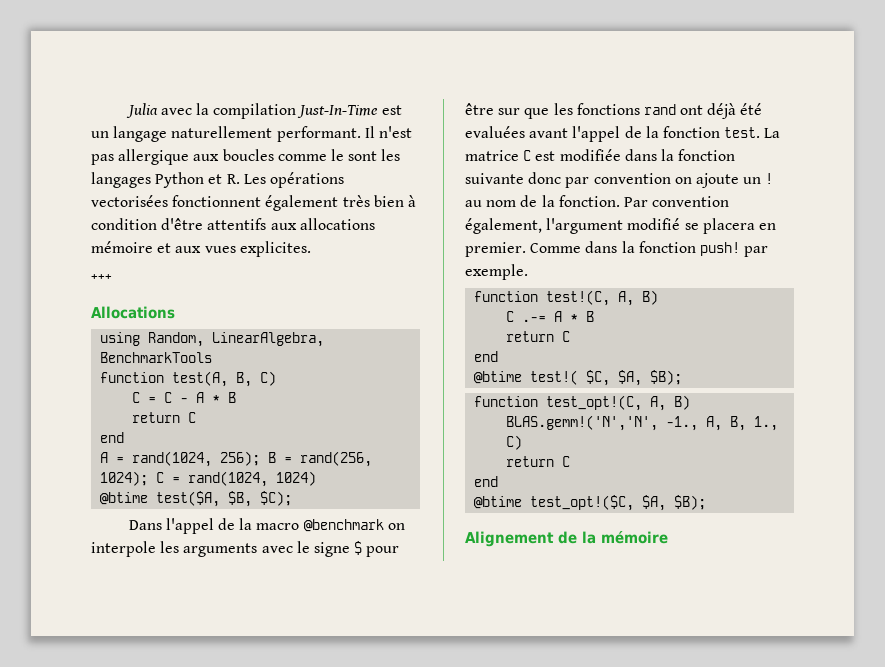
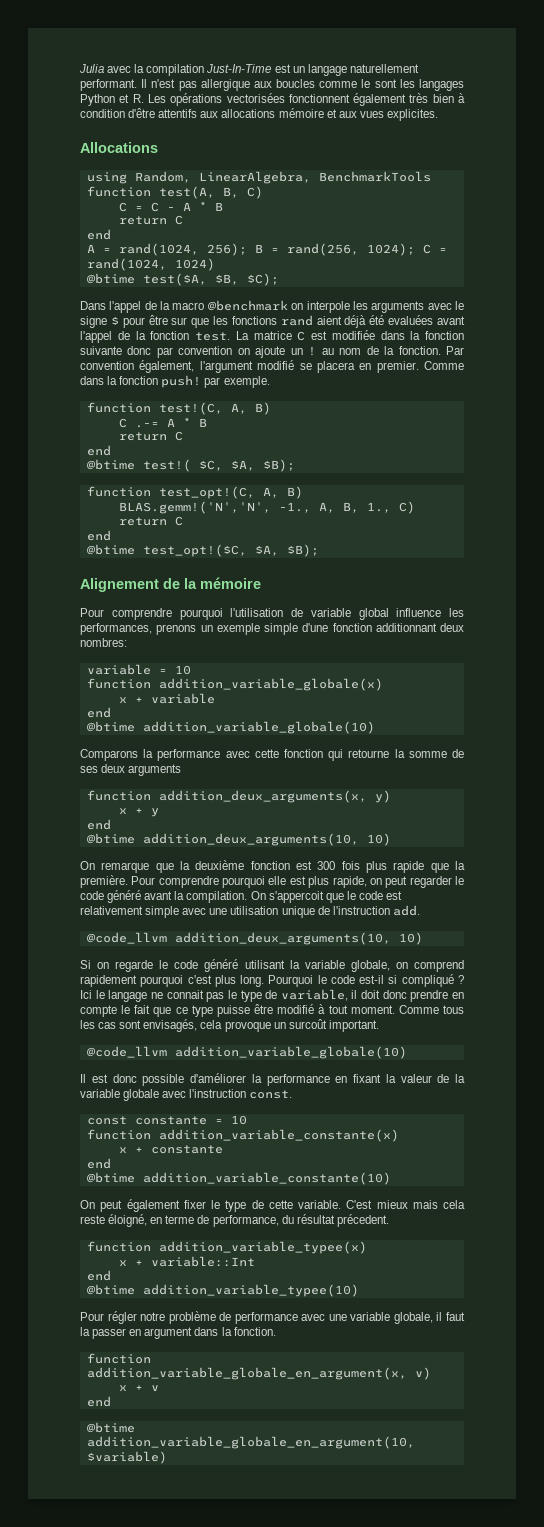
[91,274,112,281] // +++ -> (438, 115) none
[680,105,704,115] ont -> [316,316,342,325] aient
(668, 537) none -> [80,608,464,620] [80,623,464,635] [80,638,127,647] [86,664,191,675] [86,678,383,691] [118,693,215,704] [86,707,111,718] [86,721,375,734] [80,749,464,761] [80,764,182,776] [86,790,391,803] [118,808,159,817] [86,819,111,830] [86,833,391,846] [80,860,465,873] [80,875,465,888] [80,890,403,903] [80,905,420,918] [86,932,423,945] [80,959,464,972] [80,974,464,987] [80,989,465,1002] [80,1004,464,1017] [80,1019,379,1032] [86,1046,407,1059] [80,1073,465,1086] [80,1089,293,1101] [86,1115,247,1125] [86,1129,399,1142] [118,1145,223,1154] [86,1158,111,1169] [86,1172,391,1185] [80,1199,465,1212] [80,1214,389,1227] [86,1241,367,1254] [118,1256,255,1267] [86,1270,111,1281] [86,1284,359,1297] [80,1311,465,1324] [80,1327,276,1339] [86,1353,151,1364] [86,1367,431,1380] [118,1385,159,1391] [86,1396,111,1407] [86,1422,135,1433] [86,1436,415,1449] [86,1451,167,1464] // Pour comprendre pourquoi l'utilisation de variable global influence les performances, prenons un exemple simple d'une fonction additionnant deux nombres: // variable = 10 // function addition_variable_globale(x) // x + variable // end // @btime addition_variable_globale(10) // Comparons la performance avec cette fonction qui retourne la somme de ses deux arguments // function addition_deux_arguments(x, y) // x + y // end // @btime addition_deux_arguments(10, 10) // On remarque que la deuxième fonction est 300 fois plus rapide que la première. Pour comprendre pourquoi elle est plus rapide, on peut regarder le code généré avant la compilation. On s'appercoit que le code est relativement simple avec une utilisation unique de l'instruction add. // @code_llvm addition_deux_arguments(10, 10) // Si on regarde le code généré utilisant la variable globale, on comprend rapidement pourquoi c'est plus long. Pourquoi le code est-il si compliqué ? Ici le langage ne connait pas le type de variable, il doit donc prendre en compte le fait que ce type puisse être modifié à tout moment. Comme tous les cas sont envisagés, cela provoque un surcoût important. // @code_llvm addition_variable_globale(10) // Il est donc possible d'améliorer la performance en fixant la valeur de la variable globale avec l'instruction const. // const constante = 10 // function addition_variable_constante(x) // x + constante // end // @btime addition_variable_constante(10) // On peut également fixer le type de cette variable. C'est mieux mais cela reste éloigné, en terme de performance, du résultat précedent. // function addition_variable_typee(x) // x + variable::Int // end // @btime addition_variable_typee(10) // Pour régler notre problème de performance avec une variable globale, il faut la passer en argument dans la fonction. // function addition_variable_globale_en_argument(x, v) // x + v // end // @btime addition_variable_globale_en_argument(10, $variable)

